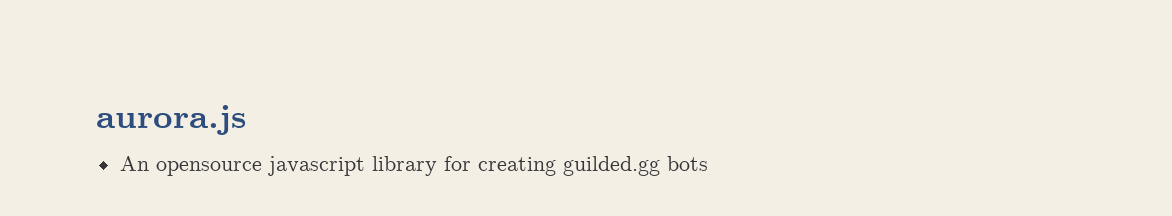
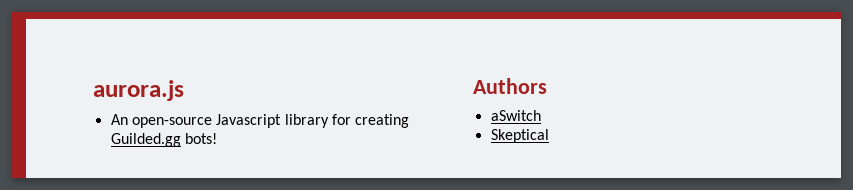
[155,156,365,176] opensource javascript -> [131,114,282,128] open-source Javascript
[562,156,708,176] guilded.gg bots -> [110,133,217,147] [473,78,547,94] [490,110,541,121] [490,129,549,143] Guilded.gg bots! // Authors // aSwitch // Skeptical

